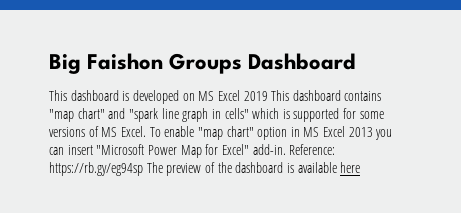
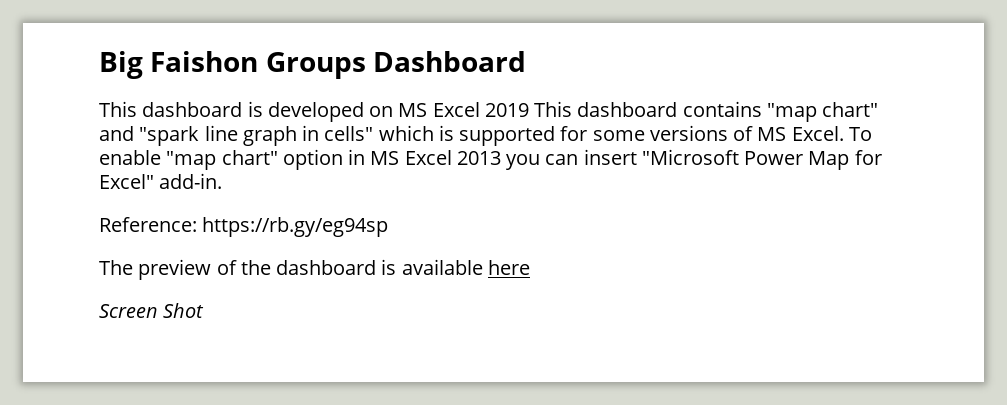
(286, 149) none -> (223, 181) //
(143, 169) none -> (389, 227) //
(361, 167) none -> [99,303,205,318] // Screen Shot

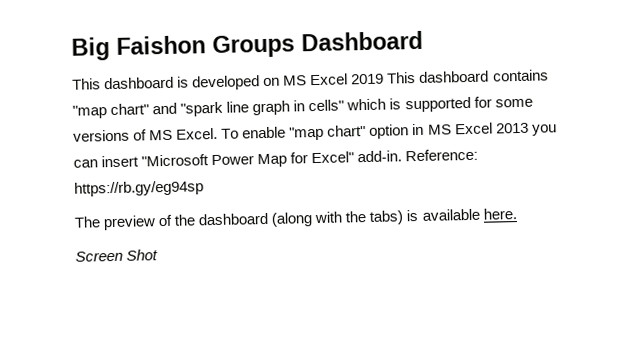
(223, 181) // -> (403, 156) none
(377, 267) none -> [271,210,405,227] (along with the tabs)
[487,260,530,275] here -> [482,208,517,220] here.

